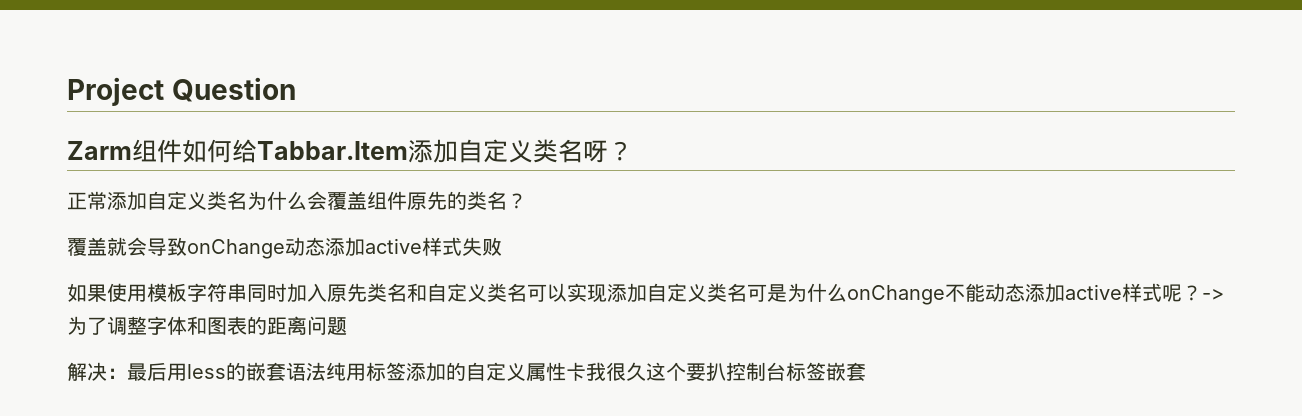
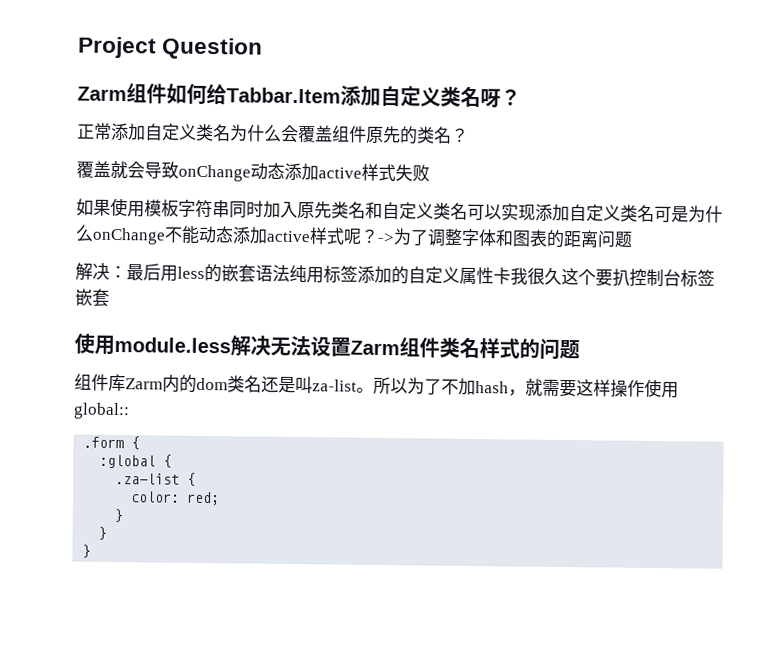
(866, 371) none -> [74,333,580,360] [74,373,679,399] [73,402,130,420] [83,436,141,450] [99,454,173,469] [115,472,197,486] [131,491,221,506] [114,509,124,523] [98,526,108,540] [82,544,92,558] // 使用module.less解决无法设置Zarm组件类名样式的问题 // 组件库Zarm内的dom类名还是叫za-list。所以为了不加hash，就需要这样操作使用global:: // .form { // :global { // .za-list { // color: red; // } // } // }

